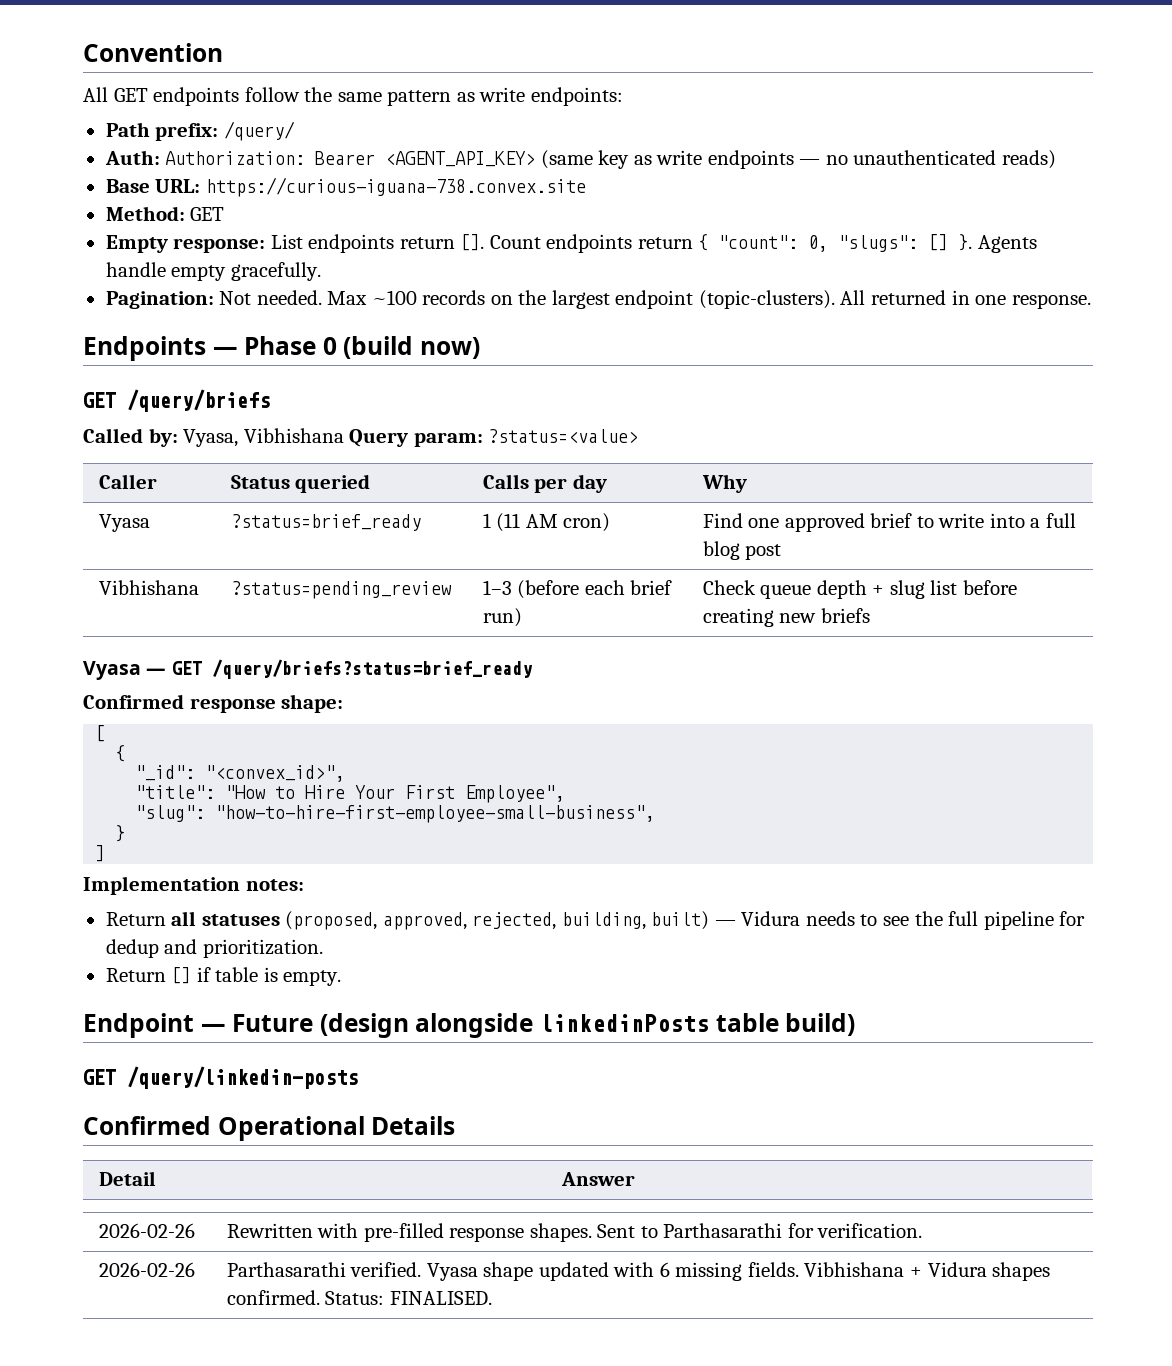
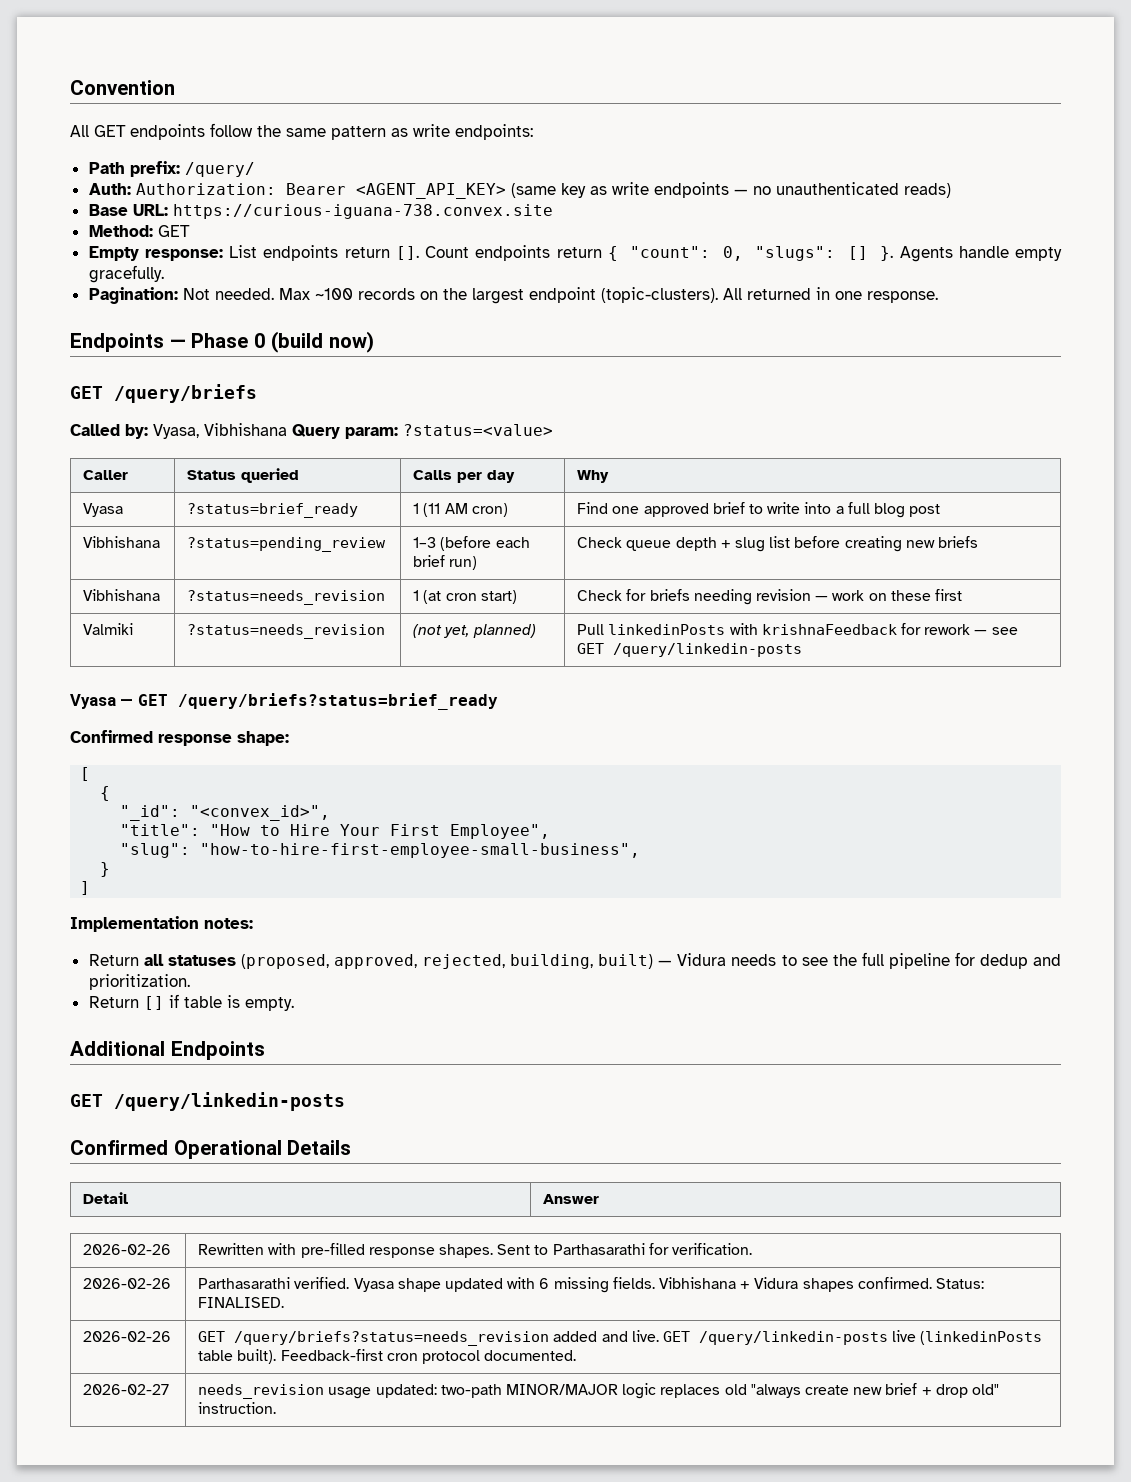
(870, 615) none -> [83,589,161,601] [187,590,386,605] [413,590,517,604] [577,589,962,605] [83,623,134,635] [187,624,386,639] [413,624,536,638] [577,623,1018,635] [577,643,803,657] // Vibhishana | ?status=needs_revision | 1 (at cron start) | Check for briefs needing revision — work on these first // Valmiki | ?status=needs_revision | (not yet, planned) | Pull linkedinPosts with krishnaFeedback for rework — see GET /query/linkedin-posts
[83,1013,856,1038] Endpoint — Future (design alongside linkedinPosts table build) -> [70,1041,265,1060] Additional Endpoints
(492, 1298) none -> [83,1331,172,1342] [198,1330,1043,1346] [198,1349,577,1364] [83,1384,170,1395] [198,1383,999,1399] [198,1402,277,1414] // 2026-02-26 | GET /query/briefs?status=needs_revision added and live. GET /query/linkedin-posts live (linkedinPosts table built). Feedback-first cron protocol documented. // 2026-02-27 | needs_revision usage updated: two-path MINOR/MAJOR logic replaces old "always create new brief + drop old" instruction.

